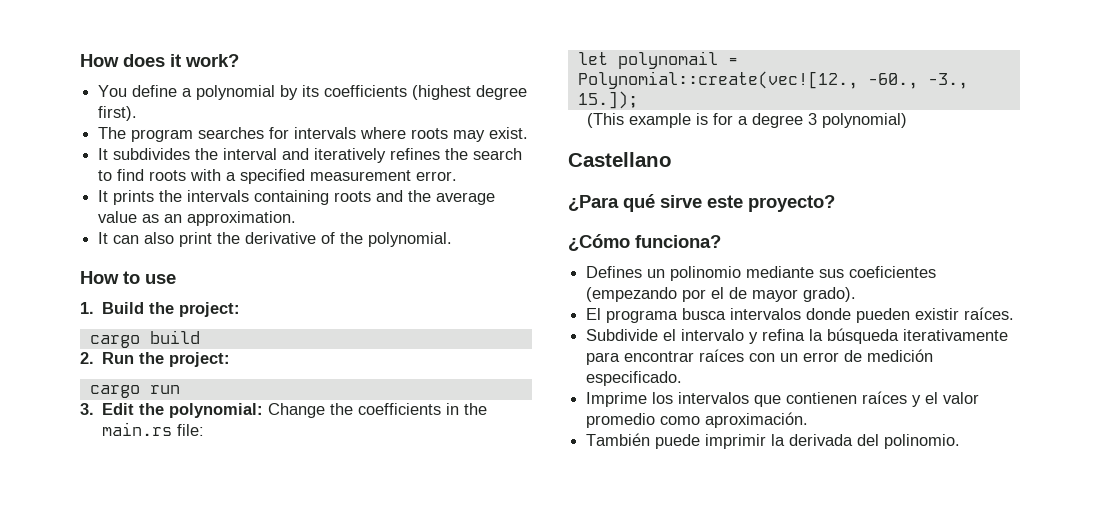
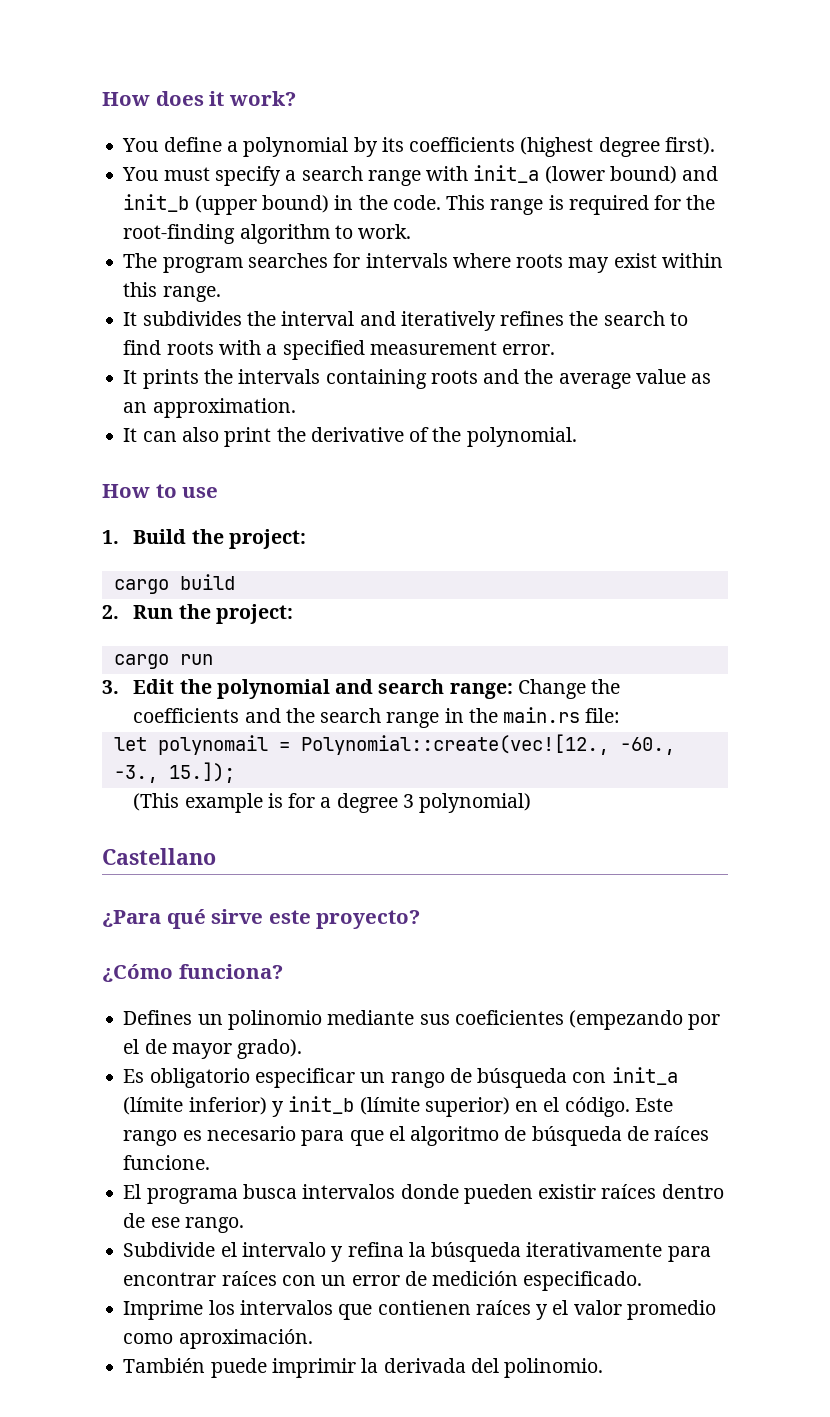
(138, 113) none -> [122,165,719,186] [123,194,716,215] [123,224,412,244] // You must specify a search range with init_a (lower bound) and init_b (upper bound) in the code. This range is required for the root-finding algorithm to work.
[489,127,529,139] exist. -> [613,253,723,268] [123,282,221,302] exist within this range.
[169,403,442,418] polynomial: Change the coefficients -> [216,679,621,699] [133,708,440,728] polynomial and search range: Change the coefficients and the search range
(857, 294) none -> [123,1067,678,1088] [123,1096,673,1117] [123,1126,710,1146] [123,1155,211,1170] // Es obligatorio especificar un rango de búsqueda con init_a (límite inferior) y init_b (límite superior) en el código. Este rango es necesario para que el algoritmo de búsqueda de raíces funcione.
[964,307,1015,320] raíces. -> [601,1184,724,1199] [123,1213,244,1233] raíces dentro de ese rango.

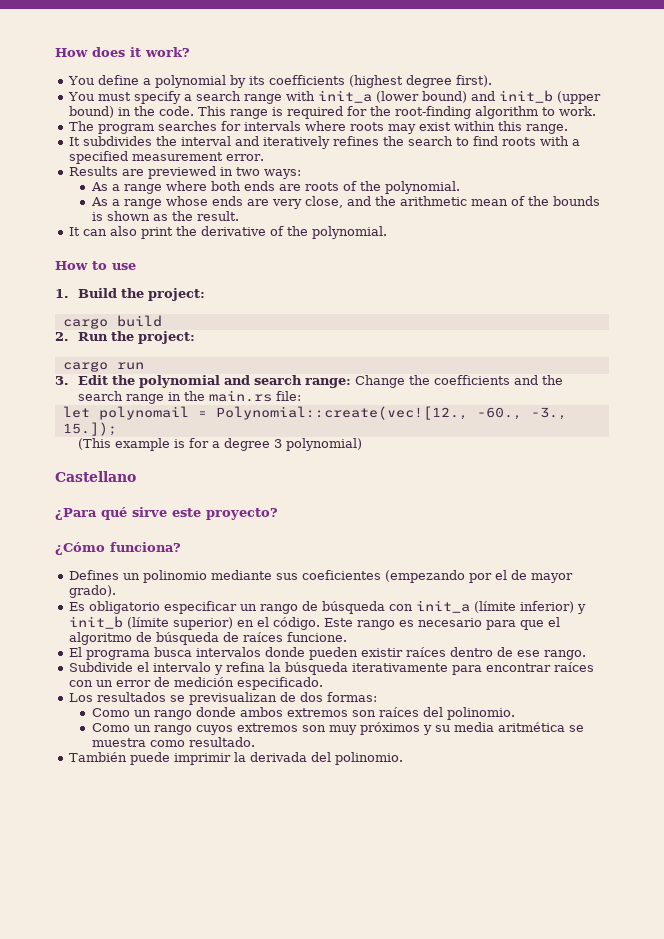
[123,369,712,389] [123,398,296,418] It prints the intervals containing roots and the average value as an approximation. -> [68,166,301,179] [90,181,460,194] [90,196,600,209] [91,211,239,221] Results are previewed in two ways: // As a range where both ends are roots of the polynomial. // As a range whose ends are very close, and the arithmetic mean of the bounds is shown as the result.
[123,1300,716,1320] [123,1329,313,1349] Imprime los intervalos que contienen raíces y el valor promedio como aproximación. -> [68,692,377,705] [91,707,515,720] [91,722,584,735] [91,737,255,747] Los resultados se previsualizan de dos formas: // Como un rango donde ambos extremos son raíces del polinomio. // Como un rango cuyos extremos son muy próximos y su media aritmética se muestra como resultado.

